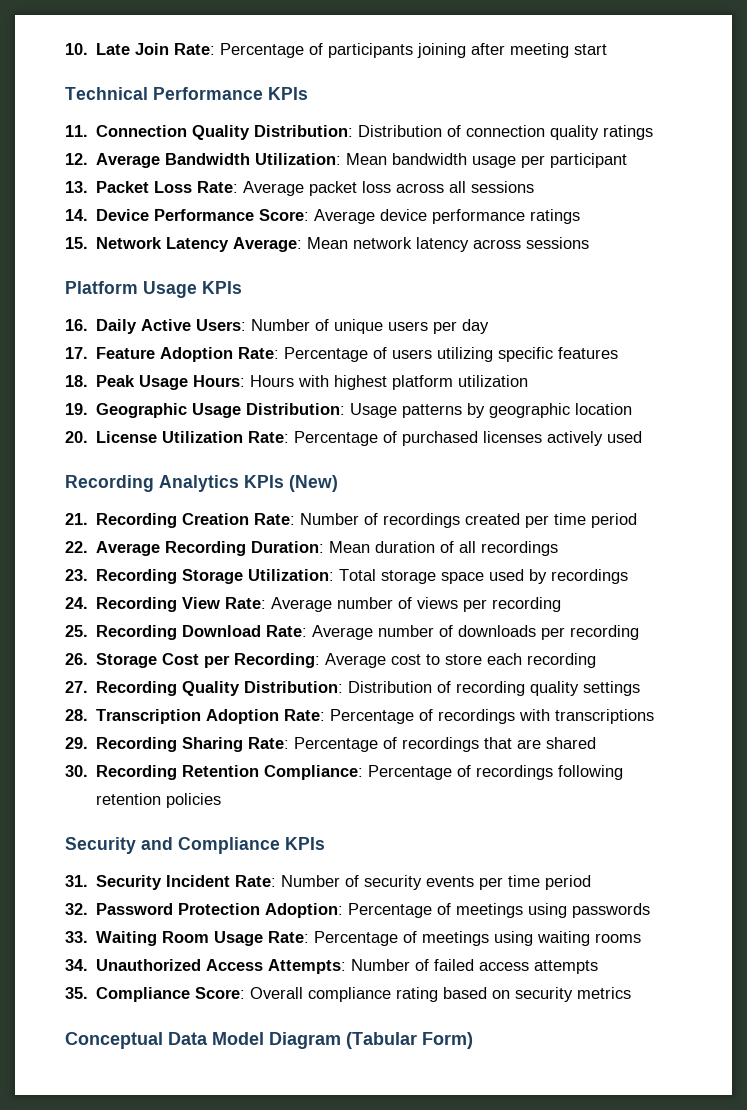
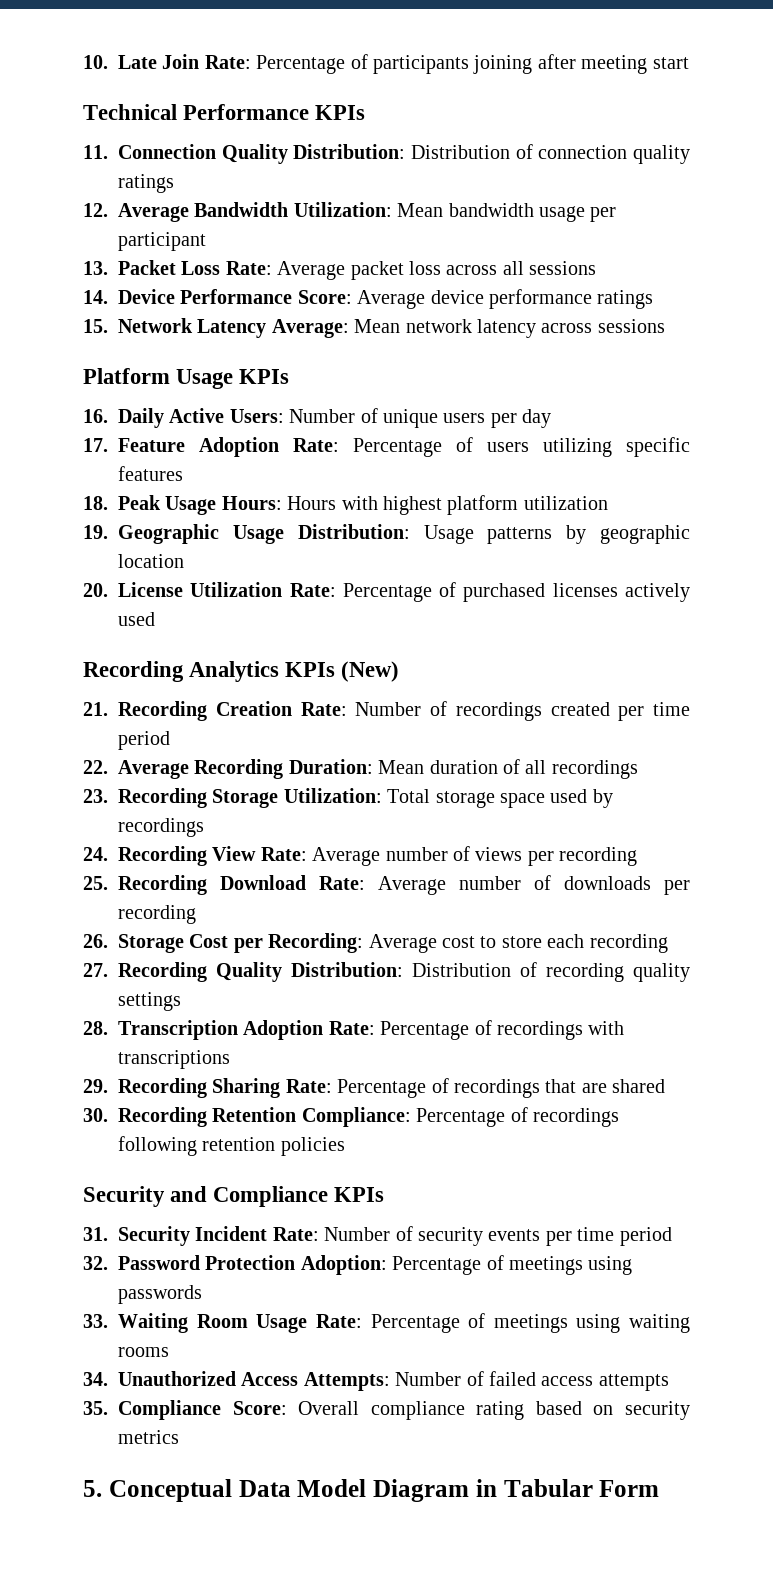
(632, 993) none -> [83,1480,102,1497] 5.
[346,1032,473,1049] (Tabular Form) -> [475,1479,660,1497] in Tabular Form

